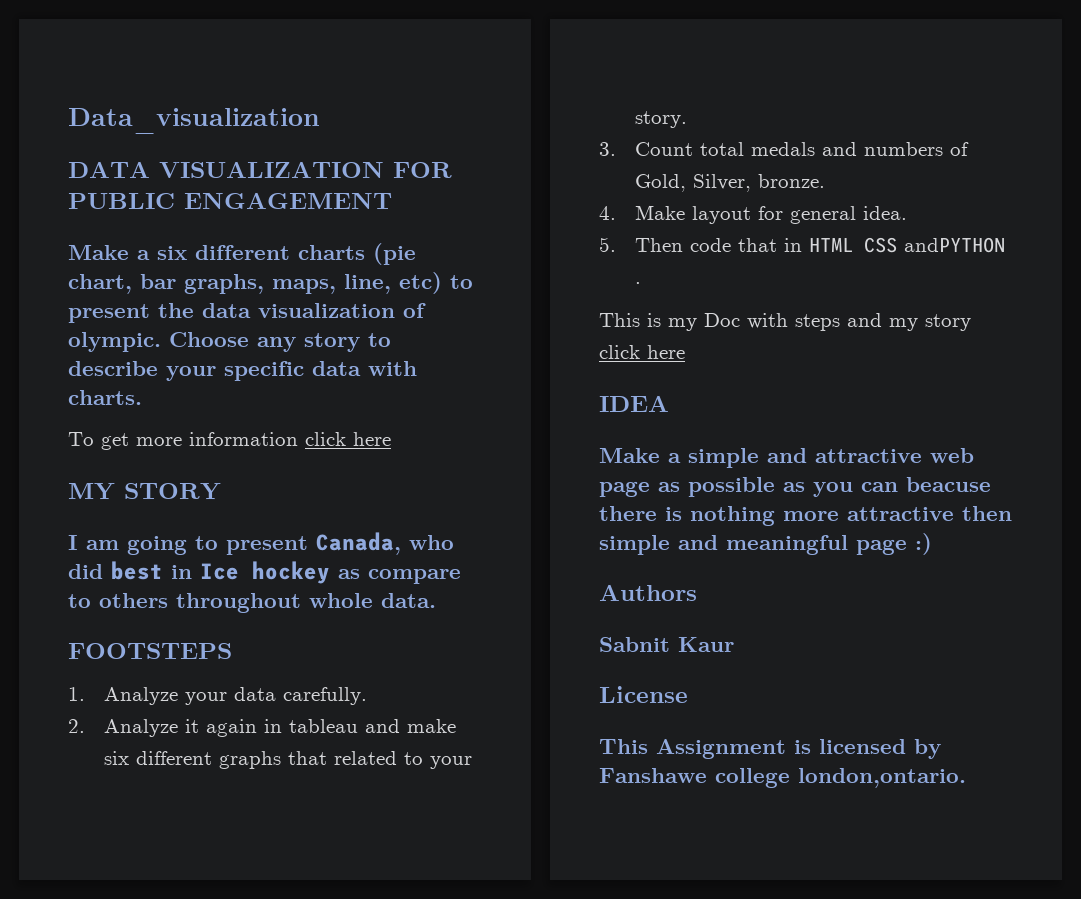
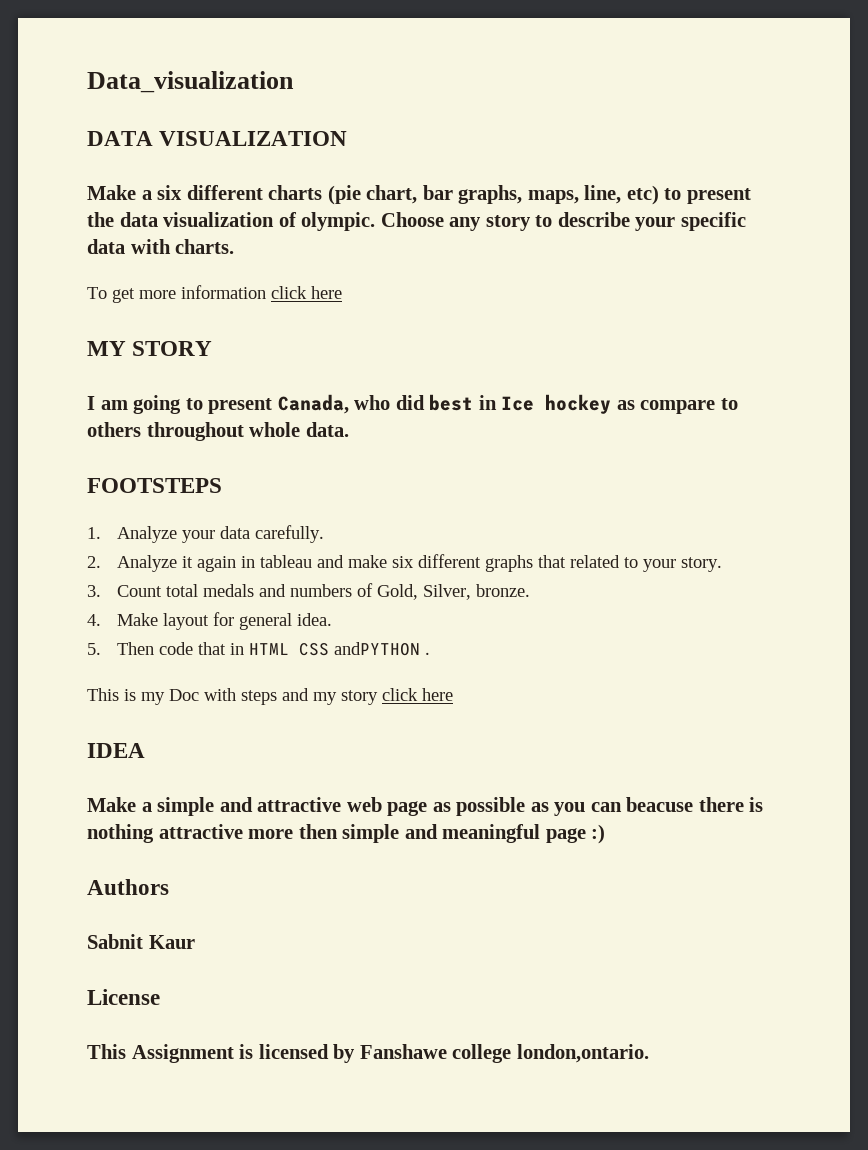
[393,162,452,178] [68,192,392,209] FOR PUBLIC ENGAGEMENT -> (348, 138) none
[783,507,954,521] more attractive -> [158,824,294,839] attractive more

